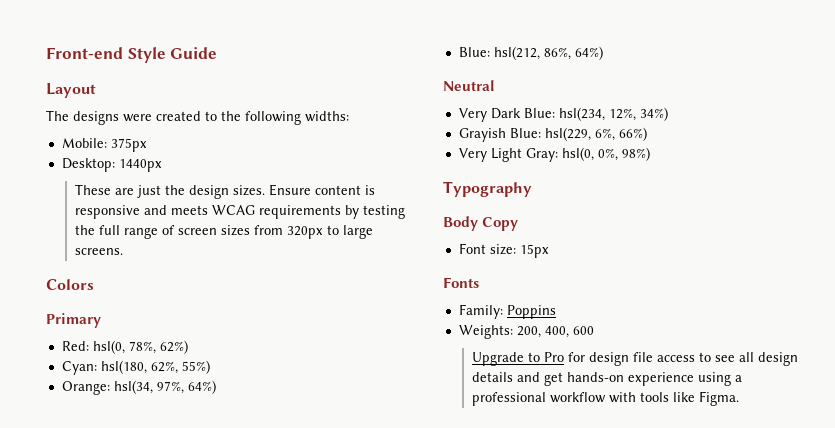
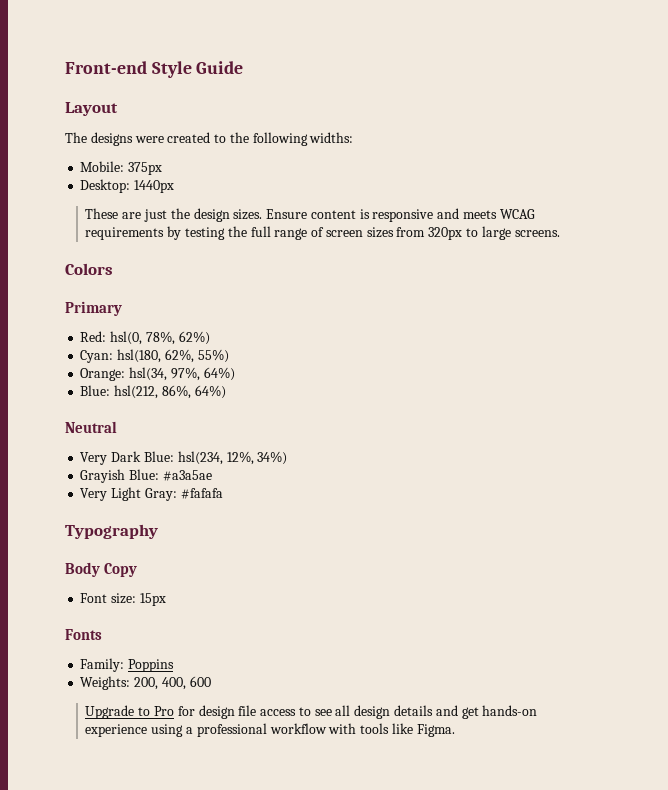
[544,127,647,141] hsl(229, 6%, 66%) -> [162,470,212,481] #a3a5ae
[561,147,650,161] hsl(0, 0%, 98%) -> [180,488,223,499] #fafafa

